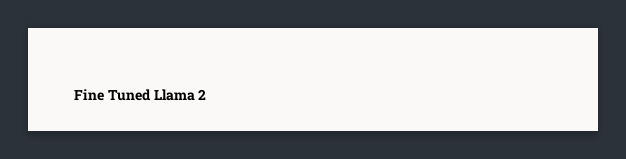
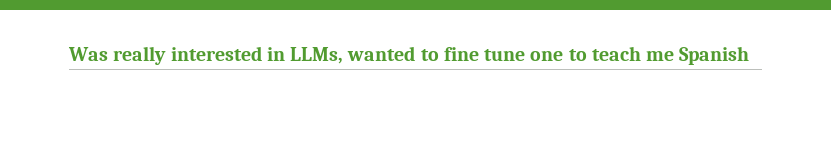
[74,89,207,101] Fine Tuned Llama 2 -> [68,46,750,65] Was really interested in LLMs, wanted to fine tune one to teach me Spanish

